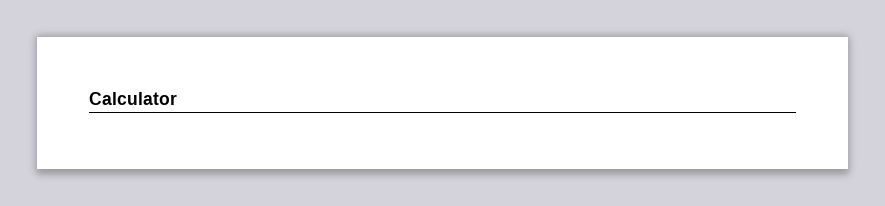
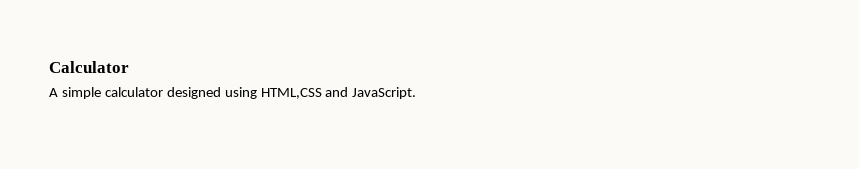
(177, 98) none -> [49,87,417,99] // A simple calculator designed using HTML,CSS and JavaScript.

